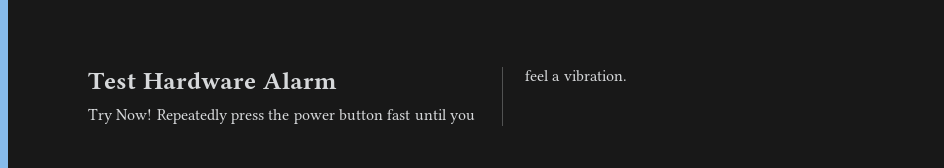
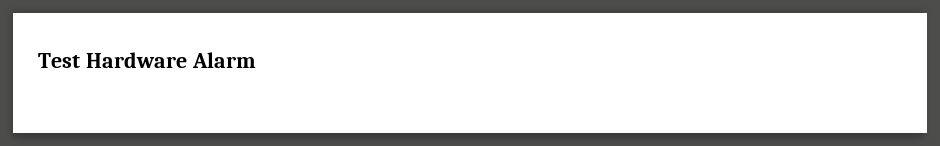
[88,108,475,124] [525,70,627,82] // Try Now! Repeatedly press the power button fast until you feel a vibration. -> (256, 60) none

